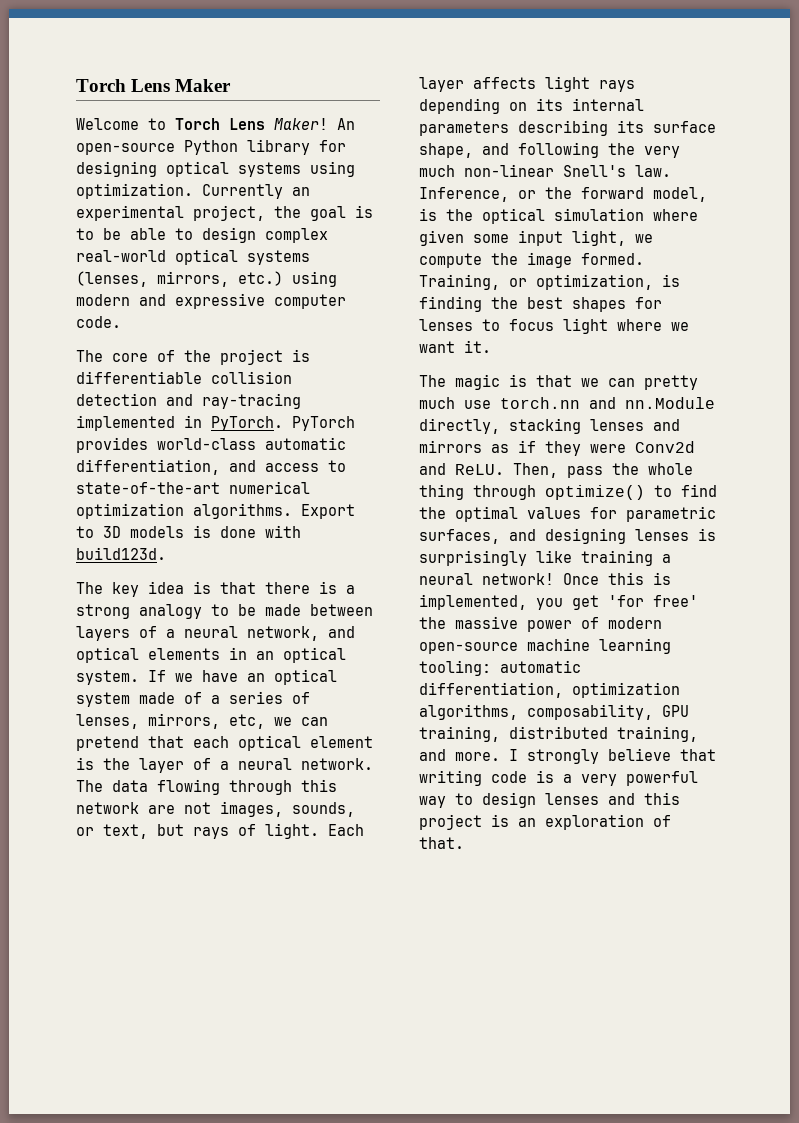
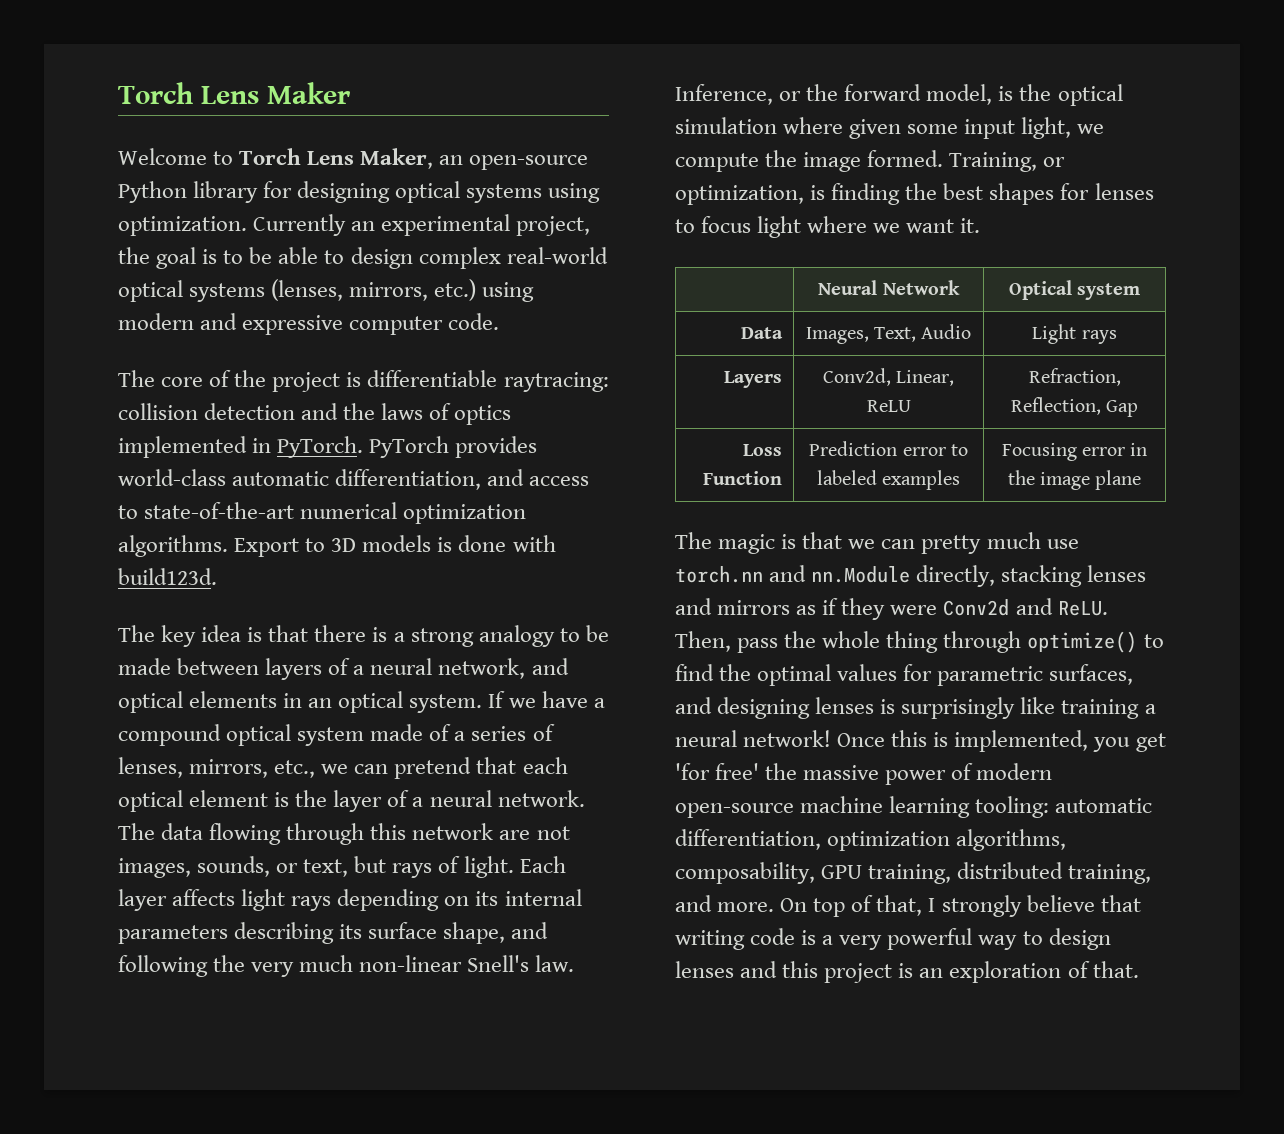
[274,118,355,130] Maker! An -> [360,148,464,169] Maker, an
(202, 377) none -> [503,372,609,392] raytracing:
[202,393,301,409] ray-tracing -> [343,403,512,425] the laws of optics
[247,673,265,682] an -> [593,698,605,708] [118,724,221,746] a compound
[229,714,265,729] etc, -> [274,760,316,778] etc.,
(491, 346) none -> [818,280,960,295] [1008,280,1141,300] [741,327,784,339] [805,324,972,344] [1032,324,1117,344] [724,371,783,388] [822,368,955,386] [866,400,911,412] [1028,368,1121,386] [1010,397,1139,417] [743,444,783,456] [703,471,783,485] [809,441,968,456] [816,470,961,490] [1001,443,1148,461] [1007,470,1142,490] // | Neural Network | Optical system // Data | Images, Text, Audio | Light rays // Layers | Conv2d, Linear, ReLU | Refraction, Reflection, Gap // Loss Function | Prediction error to labeled examples | Focusing error in the image plane
(500, 756) none -> [780,895,923,917] On top of that,

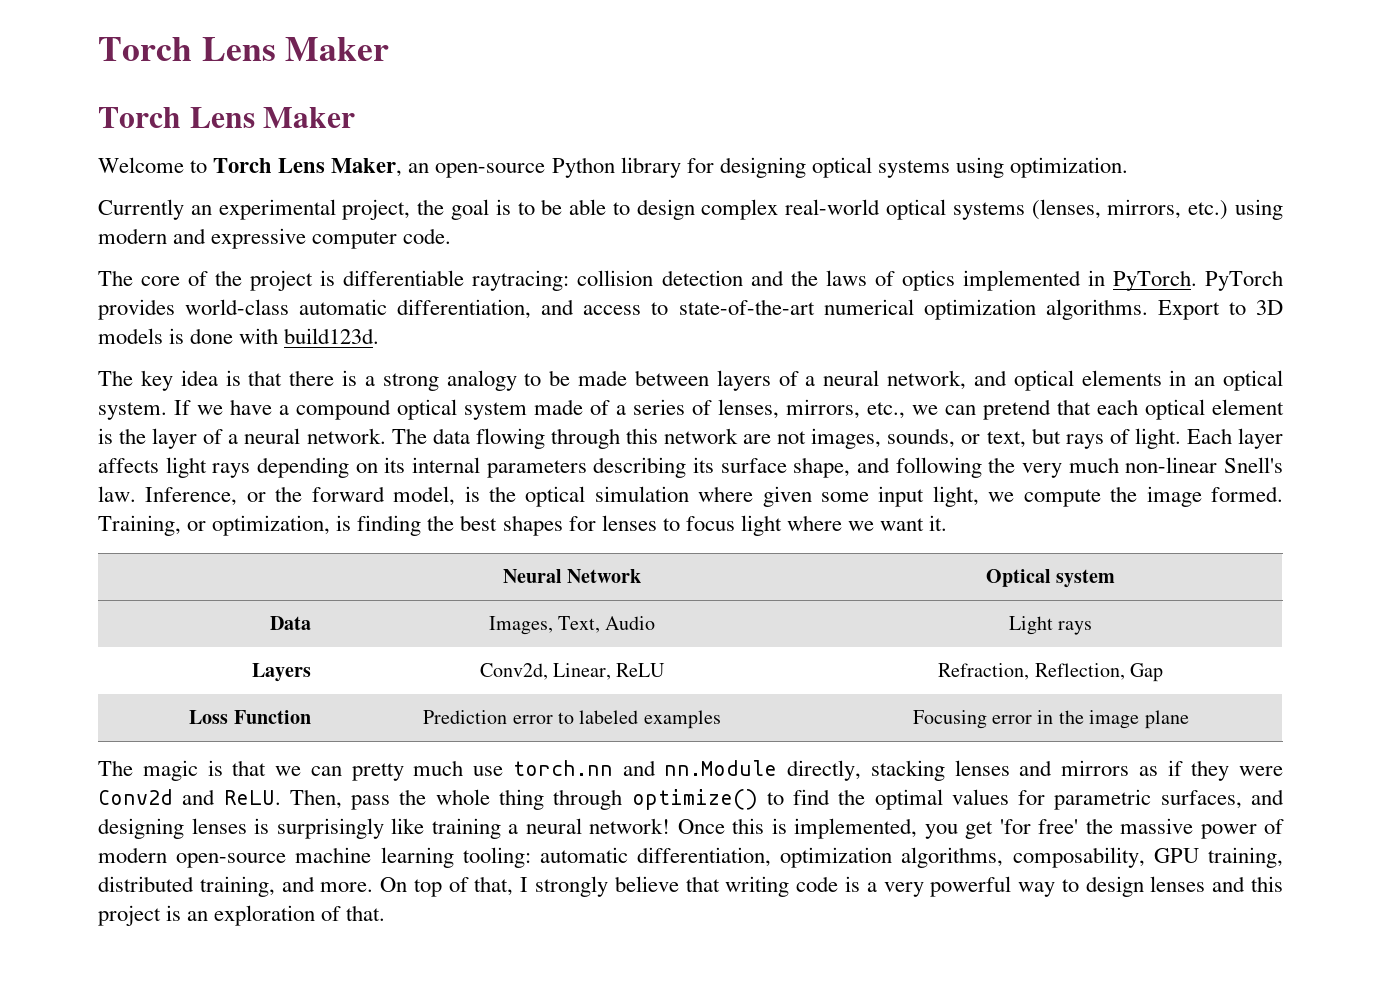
[118,82,350,104] Torch Lens Maker -> [98,37,390,61] [98,107,356,128] Torch Lens Maker // Torch Lens Maker
(247, 226) none -> (1129, 167) //

